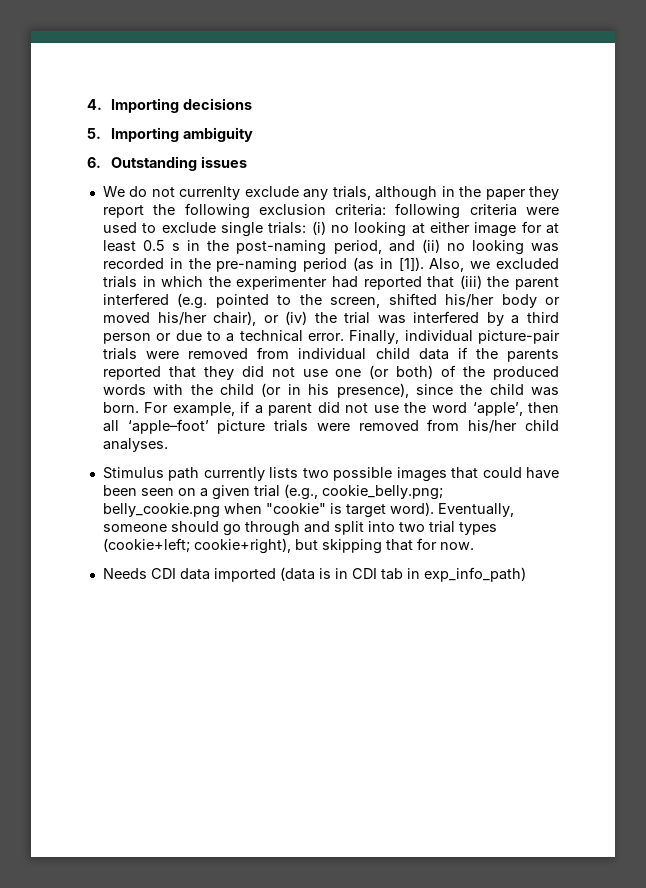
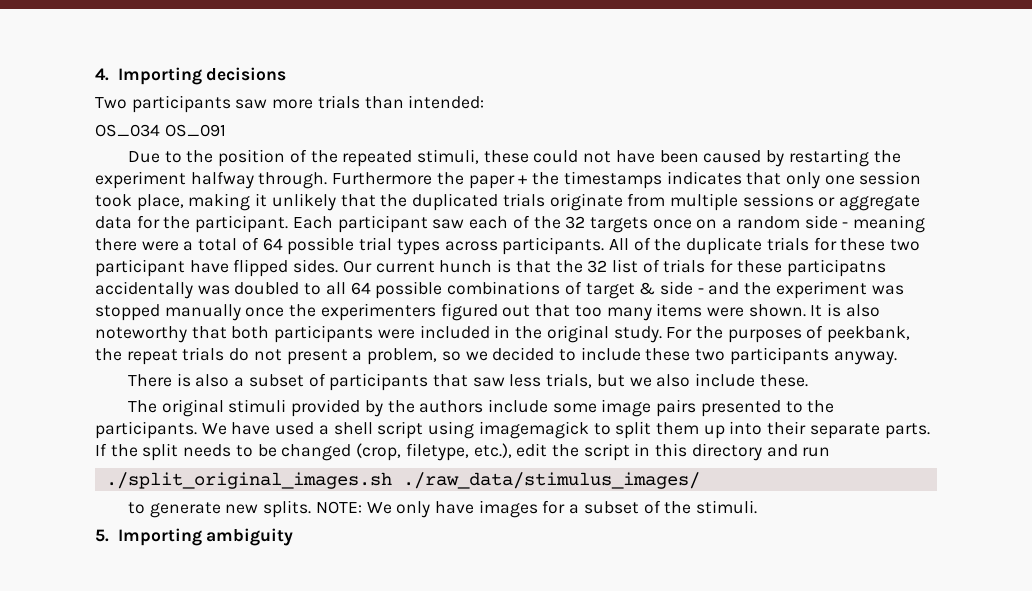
[87,127,254,142] [87,156,248,171] [102,186,559,201] [102,203,559,219] [102,221,559,237] [102,239,560,255] [102,257,559,273] [102,275,560,290] [102,293,560,309] [102,311,560,326] [102,330,560,344] [102,347,559,362] [102,365,559,380] [102,383,559,398] [102,401,559,416] [102,419,560,434] [102,438,168,452] [102,467,559,482] [102,484,443,500] [102,502,514,518] [102,521,497,536] [102,538,474,554] [102,567,526,582] 5. Importing ambiguity // 6. Outstanding issues // We do not currenlty exclude any trials, although in the paper they report the following exclusion criteria: following criteria were used to exclude single trials: (i) no looking at either image for at least 0.5 s in the post-naming period, and (ii) no looking was recorded in the pre-naming period (as in [1]). Also, we excluded trials in which the experimenter had reported that (iii) the parent interfered (e.g. pointed to the screen, shifted his/her body or moved his/her chair), or (iv) the trial was interfered by a third person or due to a technical error. Finally, individual picture-pair trials were removed from individual child data if the parents reported that they did not use one (or both) of the produced words with the child (or in his presence), since the child was born. For example, if a parent did not use the word ‘apple’, then all ‘apple–foot’ picture trials were removed from his/her child analyses. // Stimulus path currently lists two possible images that could have been seen on a given trial (e.g., cookie_belly.png; belly_cookie.png when "cookie" is target word). Eventually, someone should go through and split into two trial types (cookie+left; cookie+right), but skipping that for now. // Needs CDI data imported (data is in CDI tab in exp_info_path) -> [95,95,485,113] [95,124,226,137] [127,149,901,167] [95,171,922,189] [95,193,921,211] [95,215,926,233] [95,237,921,255] [95,259,886,277] [95,281,904,299] [95,303,880,321] [95,325,911,343] [95,347,897,365] [127,373,808,391] [127,399,835,417] [95,421,930,439] [95,443,831,461] [105,472,700,489] [127,500,758,518] [95,528,294,546] Two participants saw more trials than intended: // OS_034 OS_091 // Due to the position of the repeated stimuli, these could not have been caused by restarting the experiment halfway through. Furthermore the paper + the timestamps indicates that only one session took place, making it unlikely that the duplicated trials originate from multiple sessions or aggregate data for the participant. Each participant saw each of the 32 targets once on a random side - meaning there were a total of 64 possible trial types across participants. All of the duplicate trials for these two participant have flipped sides. Our current hunch is that the 32 list of trials for these participatns accidentally was doubled to all 64 possible combinations of target & side - and the experiment was stopped manually once the experimenters figured out that too many items were shown. It is also noteworthy that both participants were included in the original study. For the purposes of peekbank, the repeat trials do not present a problem, so we decided to include these two participants anyway. // There is also a subset of participants that saw less trials, but we also include these. // The original stimuli provided by the authors include some image pairs presented to the participants. We have used a shell script using imagemagick to split them up into their separate parts. If the split needs to be changed (crop, filetype, etc.), edit the script in this directory and run // ./split_original_images.sh ./raw_data/stimulus_images/ // to generate new splits. NOTE: We only have images for a subset of the stimuli. // 5. Importing ambiguity

